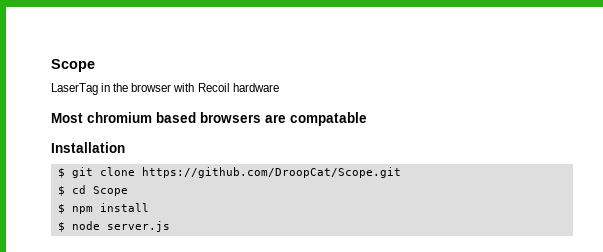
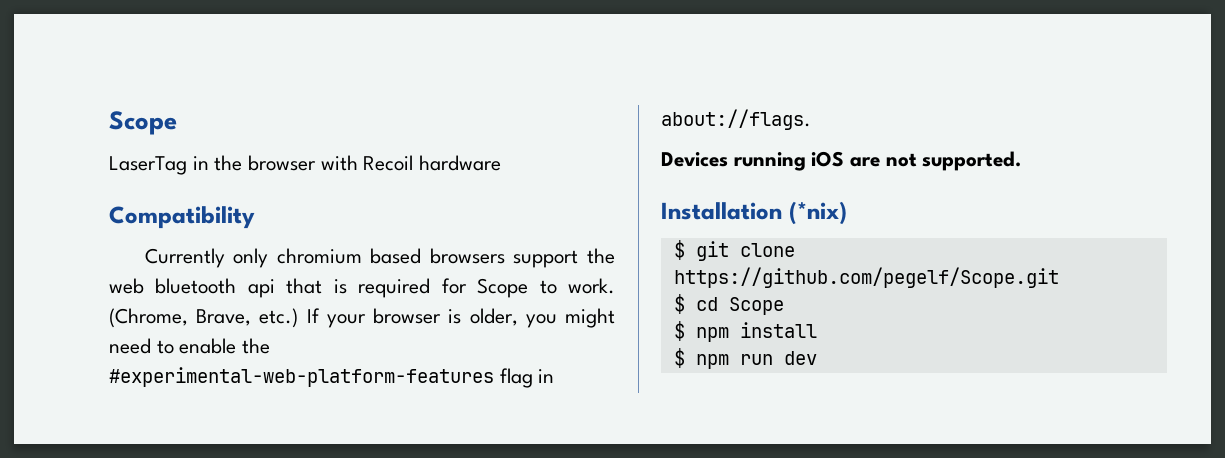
[51,112,367,126] Most chromium based browsers are compatable -> [109,206,255,229] [144,248,615,268] [109,278,615,298] [109,308,615,328] [109,338,271,354] [109,367,555,388] [661,109,811,130] [661,151,1022,171] Compatibility // Currently only chromium based browsers support the web bluetooth api that is required for Scope to work. (Chrome, Brave, etc.) If your browser is older, you might need to enable the #experimental-web-platform-features flag in about://flags. // Devices running iOS are not supported.
(125, 147) none -> [788,201,847,225] (*nix)
[141,167,401,178] https://github.com/DroopCat/Scope.git -> [673,267,1059,288] https://github.com/pegelf/Scope.git
[71,221,170,232] node server.js -> [695,351,817,369] npm run dev

